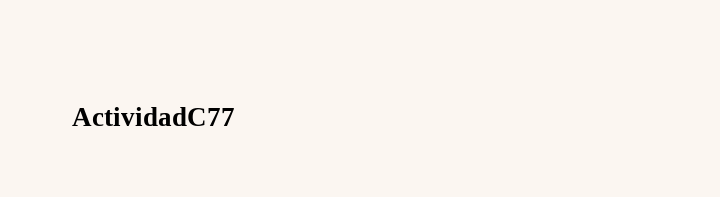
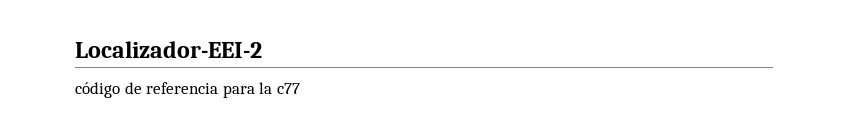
[72,107,235,126] ActividadC77 -> [75,41,262,58] [75,82,300,98] Localizador-EEI-2 // código de referencia para la c77

